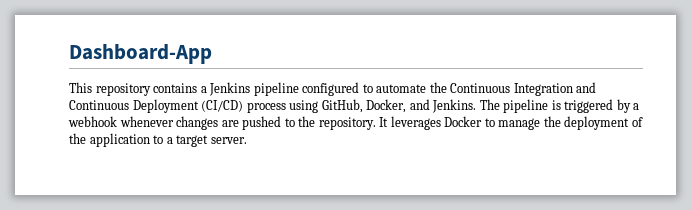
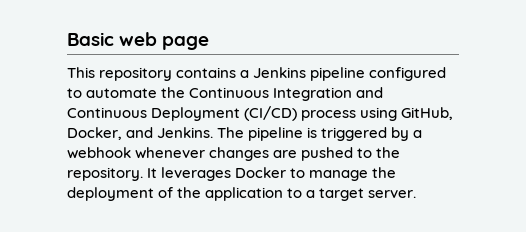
[69,44,212,64] Dashboard-App -> [67,32,210,50] Basic web page

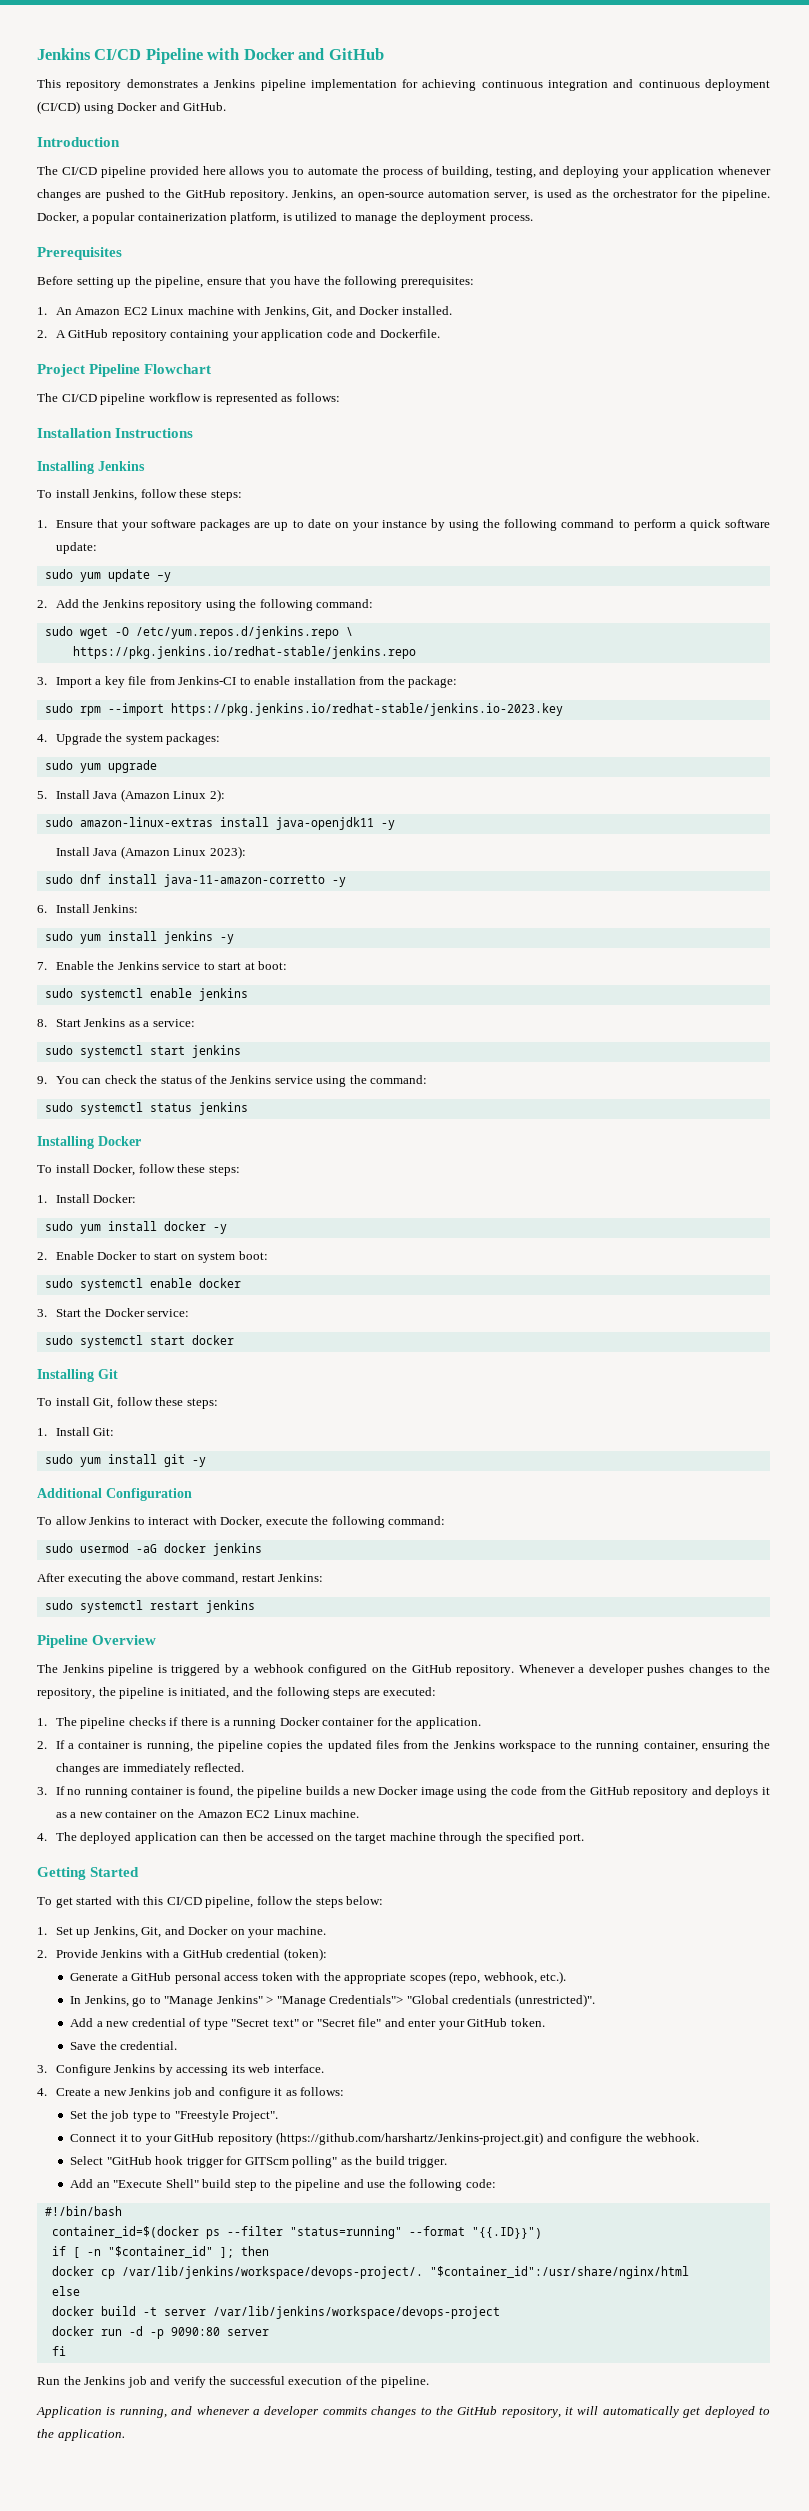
[67,32,210,50] Basic web page -> [37,48,384,64] Jenkins CI/CD Pipeline with Docker and GitHub
[176,67,237,78] contains -> [126,79,198,88] demonstrates
[369,67,447,81] [67,87,384,101] [67,106,454,121] [67,127,245,140] configured to automate the Continuous Integration and Continuous Deployment (CI/CD) process using GitHub, Docker, and Jenkins. The -> [310,79,770,91] [37,101,227,114] [37,137,120,147] [37,166,772,178] [37,189,770,201] [37,212,533,224] [37,247,122,260] [37,276,474,288] [37,306,452,318] [37,329,440,341] [37,364,212,377] [37,393,340,405] [37,428,194,438] [37,461,145,474] [37,489,242,501] [37,519,770,531] [55,542,97,554] [44,569,171,582] [37,599,374,611] [44,626,353,639] [72,646,416,659] [37,676,458,688] [44,703,563,716] [37,733,221,745] [44,760,157,773] [37,789,225,802] [44,817,395,830] [55,846,246,859] [44,874,346,887] [37,904,139,913] [44,931,234,944] [37,961,288,970] [44,988,248,1001] [37,1018,195,1027] [44,1045,241,1058] [37,1075,428,1087] [44,1102,248,1115] [37,1136,141,1149] [37,1164,240,1176] [37,1194,137,1203] [44,1221,227,1234] [37,1251,268,1263] [44,1278,241,1291] [37,1308,190,1317] [44,1335,234,1348] [37,1369,118,1382] [37,1397,218,1409] [37,1427,115,1436] [44,1454,206,1467] [37,1488,192,1501] [37,1516,446,1528] [44,1543,262,1556] [37,1573,324,1585] [44,1600,255,1613] [37,1635,157,1648] [37,1664,104,1673] implementation for achieving continuous integration and continuous deployment (CI/CD) using Docker and GitHub. // Introduction // The CI/CD pipeline provided here allows you to automate the process of building, testing, and deploying your application whenever changes are pushed to the GitHub repository. Jenkins, an open-source automation server, is used as the orchestrator for the pipeline. Docker, a popular containerization platform, is utilized to manage the deployment process. // Prerequisites // Before setting up the pipeline, ensure that you have the following prerequisites: // 1. An Amazon EC2 Linux machine with Jenkins, Git, and Docker installed. // 2. A GitHub repository containing your application code and Dockerfile. // Project Pipeline Flowchart // The CI/CD pipeline workflow is represented as follows: // Installation Instructions // Installing Jenkins // To install Jenkins, follow these steps: // 1. Ensure that your software packages are up to date on your instance by using the following command to perform a quick software update: // sudo yum update –y // 2. Add the Jenkins repository using the following command: // sudo wget -O /etc/yum.repos.d/jenkins.repo \ // https://pkg.jenkins.io/redhat-stable/jenkins.repo // 3. Import a key file from Jenkins-CI to enable installation from the package: // sudo rpm --import https://pkg.jenkins.io/redhat-stable/jenkins.io-2023.key // 4. Upgrade the system packages: // sudo yum upgrade // 5. Install Java (Amazon Linux 2): // sudo amazon-linux-extras install java-openjdk11 -y // Install Java (Amazon Linux 2023): // sudo dnf install java-11-amazon-corretto -y // 6. Install Jenkins: // sudo yum install jenkins -y // 7. Enable the Jenkins service to start at boot: // sudo systemctl enable jenkins // 8. Start Jenkins as a service: // sudo systemctl start jenkins // 9. You can check the status of the Jenkins service using the command: // sudo systemctl status jenkins // Installing Docker // To install Docker, follow these steps: // 1. Install Docker: // sudo yum install docker -y // 2. Enable Docker to start on system boot: // sudo systemctl enable docker // 3. Start the Docker service: // sudo systemctl start docker // Installing Git // To install Git, follow these steps: // 1. Install Git: // sudo yum install git -y // Additional Configuration // To allow Jenkins to interact with Docker, execute the following command: // sudo usermod -aG docker jenkins // After executing the above command, restart Jenkins: // sudo systemctl restart jenkins // Pipeline Overview // The Jenkins
[135,147,401,161] [67,167,397,181] [67,187,417,201] whenever changes are pushed to the repository. It leverages Docker to manage the deployment of the application to a target server. -> [308,1664,770,1676] [37,1687,437,1699] [37,1717,481,1729] [37,1740,770,1752] [55,1763,245,1775] [37,1786,770,1798] [55,1809,360,1818] [37,1832,584,1844] [37,1867,140,1880] [37,1896,384,1908] [37,1926,326,1938] [37,1948,327,1961] [70,1971,567,1984] [70,1994,595,2007] [70,2018,545,2030] [70,2041,178,2050] [37,2064,324,2076] [37,2087,345,2099] [70,2110,279,2122] [70,2132,700,2145] [70,2156,448,2168] [70,2179,496,2191] [44,2206,122,2216] [51,2226,542,2239] [51,2246,269,2258] [51,2266,689,2279] [51,2286,80,2296] [51,2306,500,2319] [51,2326,269,2339] [51,2346,66,2356] [37,2376,429,2388] [36,2406,771,2418] [37,2429,125,2441] configured on the GitHub repository. Whenever a developer pushes changes to the repository, the pipeline is initiated, and the following steps are executed: // 1. The pipeline checks if there is a running Docker container for the application. // 2. If a container is running, the pipeline copies the updated files from the Jenkins workspace to the running container, ensuring the changes are immediately reflected. // 3. If no running container is found, the pipeline builds a new Docker image using the code from the GitHub repository and deploys it as a new container on the Amazon EC2 Linux machine. // 4. The deployed application can then be accessed on the target machine through the specified port. // Getting Started // To get started with this CI/CD pipeline, follow the steps below: // 1. Set up Jenkins, Git, and Docker on your machine. // 2. Provide Jenkins with a GitHub credential (token): // Generate a GitHub personal access token with the appropriate scopes (repo, webhook, etc.). // In Jenkins, go to "Manage Jenkins" > "Manage Credentials"> "Global credentials (unrestricted)". // Add a new credential of type "Secret text" or "Secret file" and enter your GitHub token. // Save the credential. // 3. Configure Jenkins by accessing its web interface. // 4. Create a new Jenkins job and configure it as follows: // Set the job type to "Freestyle Project". // Connect it to your GitHub repository (https://github.com/harshartz/Jenkins-project.git) and configure the webhook. // Select "GitHub hook trigger for GITScm polling" as the build trigger. // Add an "Execute Shell" build step to the pipeline and use the following code: // #!/bin/bash // container_id=$(docker ps --filter "status=running" --format "{{.ID}}") // if [ -n "$container_id" ]; then // docker cp /var/lib/jenkins/workspace/devops-project/. "$container_id":/usr/share/nginx/html // else // docker build -t server /var/lib/jenkins/workspace/devops-project // docker run -d -p 9090:80 server // fi // Run the Jenkins job and verify the successful execution of the pipeline. // Application is running, and whenever a developer commits changes to the GitHub repository, it will automatically get deployed to the application.

